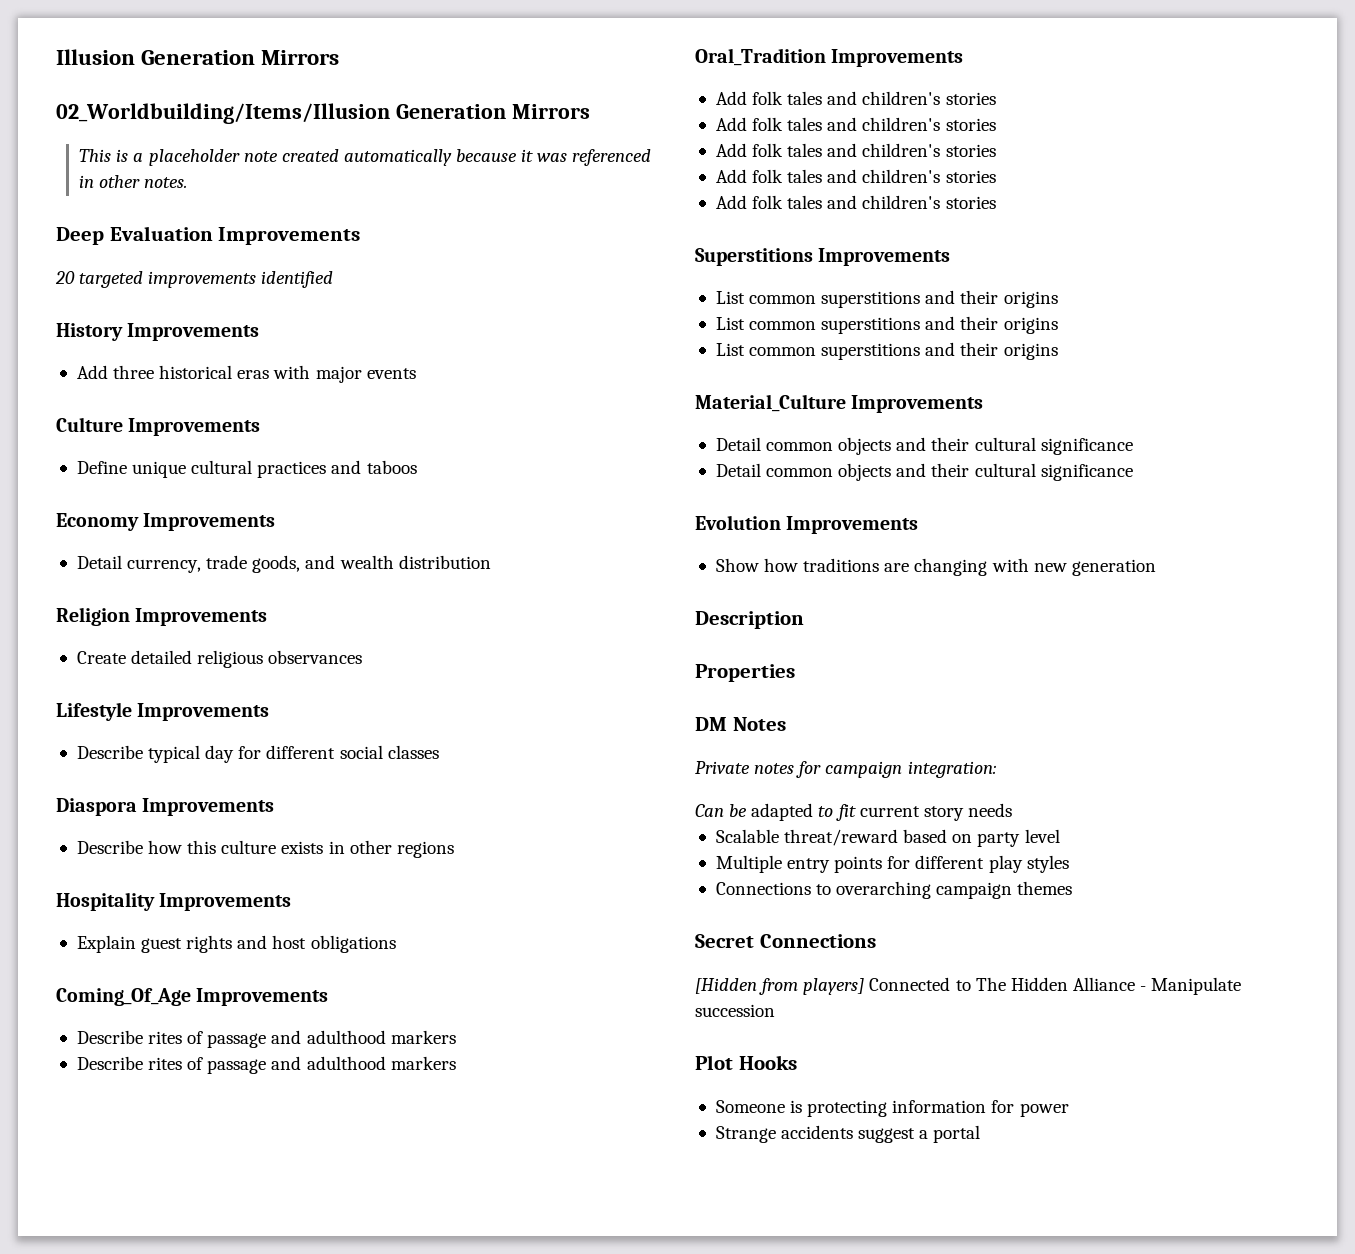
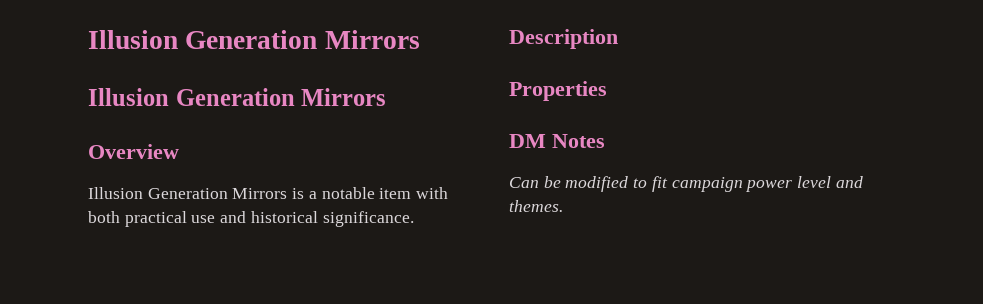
[56,49,340,65] [56,103,590,124] [79,149,652,166] [79,175,188,188] [56,226,361,245] [55,271,334,288] [56,323,260,341] [76,365,416,383] [56,417,261,436] [76,460,417,478] [56,513,276,531] [76,555,491,573] [56,607,268,626] [76,650,363,668] [56,702,270,721] [76,745,439,763] [56,798,275,816] [76,840,454,858] [56,892,292,911] [76,935,396,953] [56,988,329,1006] [76,1030,456,1048] [76,1056,456,1074] [695,48,964,67] [715,91,996,105] [715,117,996,131] [715,143,996,157] [715,169,996,183] [715,195,996,209] [695,248,951,266] [715,290,1058,308] [715,316,1058,334] [715,342,1058,360] [695,394,984,413] [715,437,1133,455] [715,463,1133,481] [695,515,919,534] [715,558,1156,576] Illusion Generation Mirrors // 02_Worldbuilding/Items/Illusion Generation Mirrors // This is a placeholder note created automatically because it was referenced in other notes. // Deep Evaluation Improvements // 20 targeted improvements identified // History Improvements // Add three historical eras with major events // Culture Improvements // Define unique cultural practices and taboos // Economy Improvements // Detail currency, trade goods, and wealth distribution // Religion Improvements // Create detailed religious observances // Lifestyle Improvements // Describe typical day for different social classes // Diaspora Improvements // Describe how this culture exists in other regions // Hospitality Improvements // Explain guest rights and host obligations // Coming_Of_Age Improvements // Describe rites of passage and adulthood markers // Describe rites of passage and adulthood markers // Oral_Tradition Improvements // Add folk tales and children's stories // Add folk tales and children's stories // Add folk tales and children's stories // Add folk tales and children's stories // Add folk tales and children's stories // Superstitions Improvements // List common superstitions and their origins // List common superstitions and their origins // List common superstitions and their origins // Material_Culture Improvements // Detail common objects and their cultural significance // Detail common objects and their cultural significance // Evolution Improvements // Show how traditions are changing with new generation -> [88,30,420,49] [88,88,387,106] [88,144,179,159] [88,187,449,199] [88,211,414,227] Illusion Generation Mirrors // Illusion Generation Mirrors // Overview // Illusion Generation Mirrors is a notable item with both practical use and historical significance.
[695,761,996,778] // Private notes for campaign integration: -> (605, 141) none
[751,803,814,821] adapted -> [565,176,629,192] modified
[859,803,1012,821] [715,829,1060,847] [715,855,1069,873] [715,881,1073,899] [695,934,876,948] [695,977,1242,995] [695,1004,775,1017] [695,1055,797,1070] [715,1100,1069,1117] [715,1125,981,1143] current story needs // Scalable threat/reward based on party level // Multiple entry points for different play styles // Connections to overarching campaign themes // Secret Connections // [Hidden from players] Connected to The Hidden Alliance - Manipulate succession // Plot Hooks // Someone is protecting information for power // Strange accidents suggest a portal -> [671,176,863,192] [509,200,563,212] campaign power level and themes.

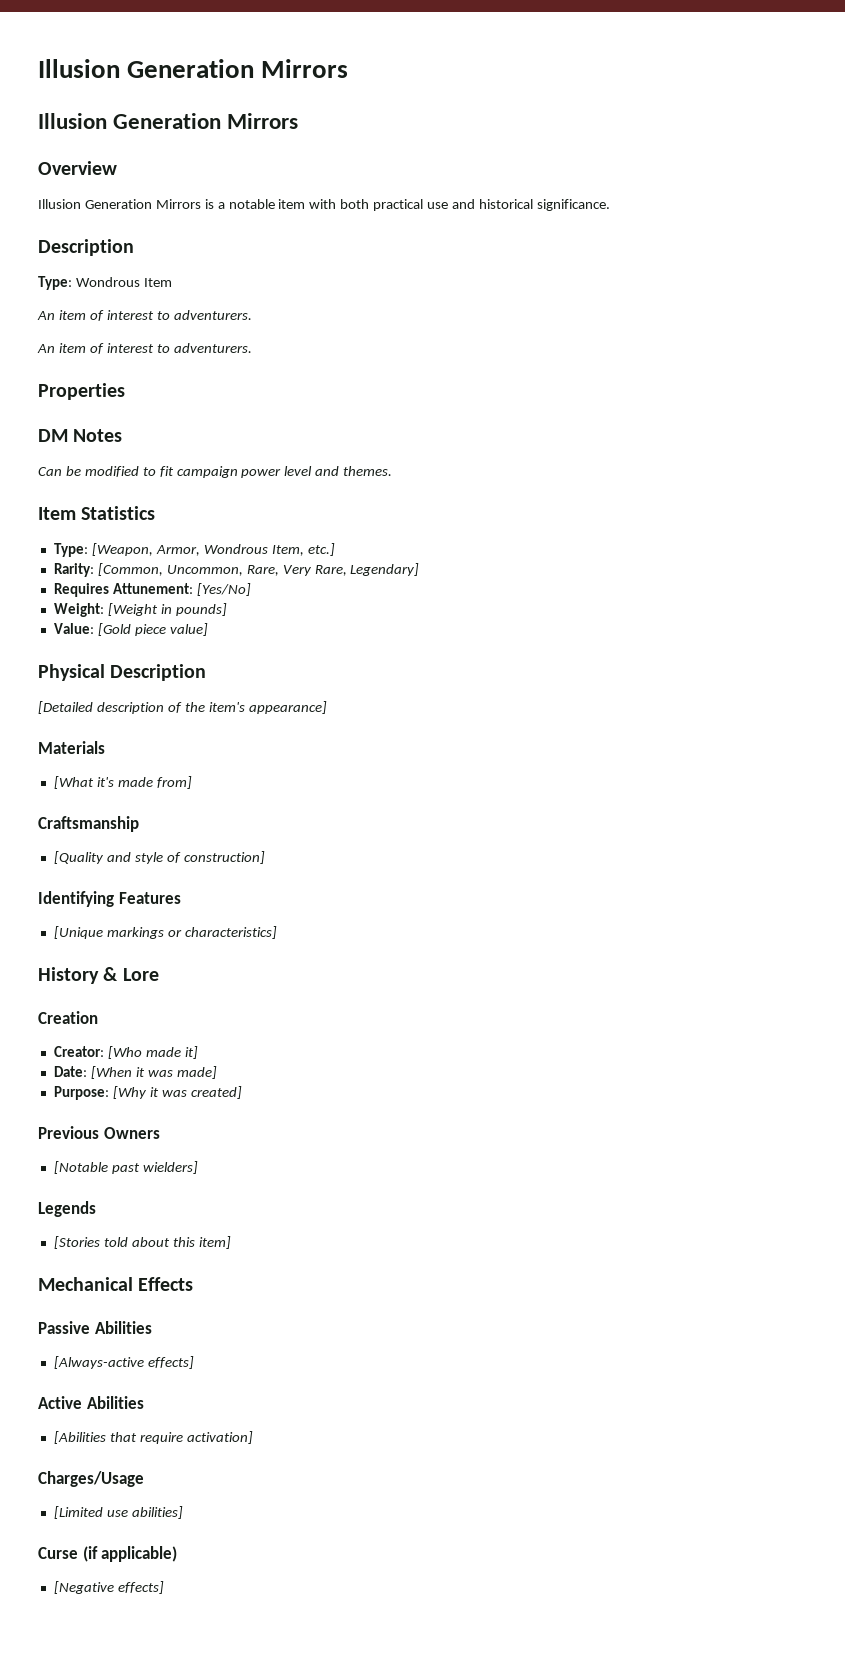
(618, 39) none -> [38,276,172,290] [37,310,252,321] [37,343,252,354] // Type: Wondrous Item // An item of interest to adventurers. // An item of interest to adventurers.
(563, 206) none -> [38,506,156,520] [53,543,335,557] [53,563,420,577] [53,583,251,597] [53,603,227,617] [53,623,208,636] [38,664,207,681] [38,701,327,714] [38,741,105,754] [53,776,192,789] [38,816,139,832] [53,851,265,864] [38,891,181,907] [53,926,277,939] [38,967,159,984] [38,1011,98,1024] [53,1046,198,1059] [53,1066,217,1079] [53,1086,242,1100] [38,1126,160,1139] [53,1161,198,1174] [38,1201,96,1217] [53,1236,231,1249] [38,1277,194,1291] [38,1321,152,1334] [53,1356,194,1369] [38,1396,144,1409] [53,1431,253,1444] [38,1471,144,1487] [53,1506,183,1519] [38,1546,178,1562] [53,1581,164,1594] // Item Statistics // Type: [Weapon, Armor, Wondrous Item, etc.] // Rarity: [Common, Uncommon, Rare, Very Rare, Legendary] // Requires Attunement: [Yes/No] // Weight: [Weight in pounds] // Value: [Gold piece value] // Physical Description // [Detailed description of the item's appearance] // Materials // [What it's made from] // Craftsmanship // [Quality and style of construction] // Identifying Features // [Unique markings or characteristics] // History & Lore // Creation // Creator: [Who made it] // Date: [When it was made] // Purpose: [Why it was created] // Previous Owners // [Notable past wielders] // Legends // [Stories told about this item] // Mechanical Effects // Passive Abilities // [Always-active effects] // Active Abilities // [Abilities that require activation] // Charges/Usage // [Limited use abilities] // Curse (if applicable) // [Negative effects]

